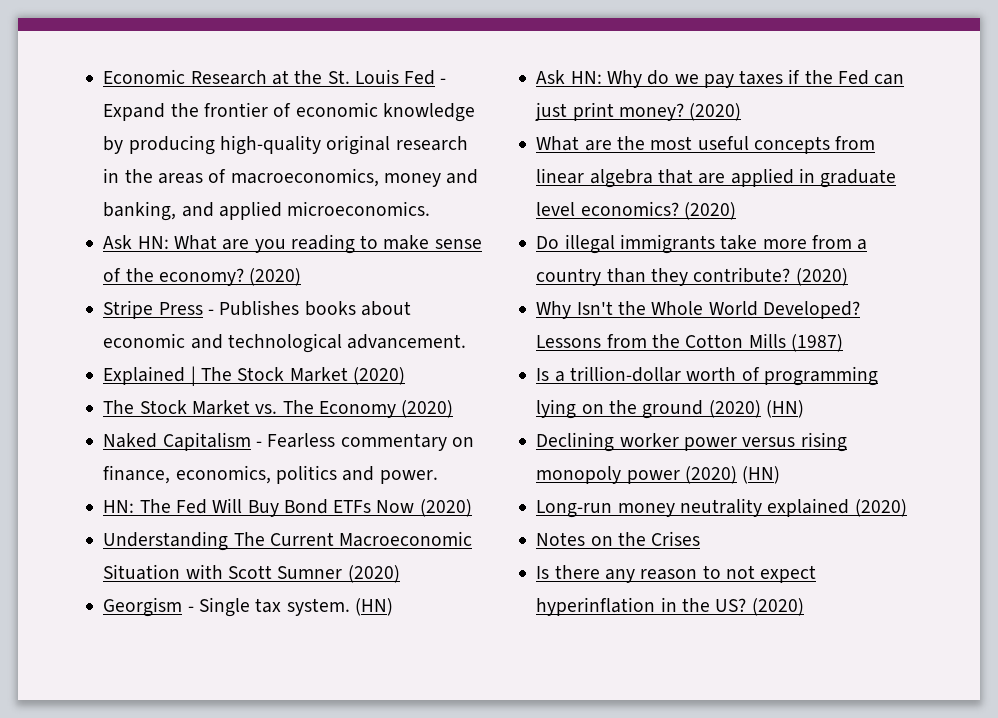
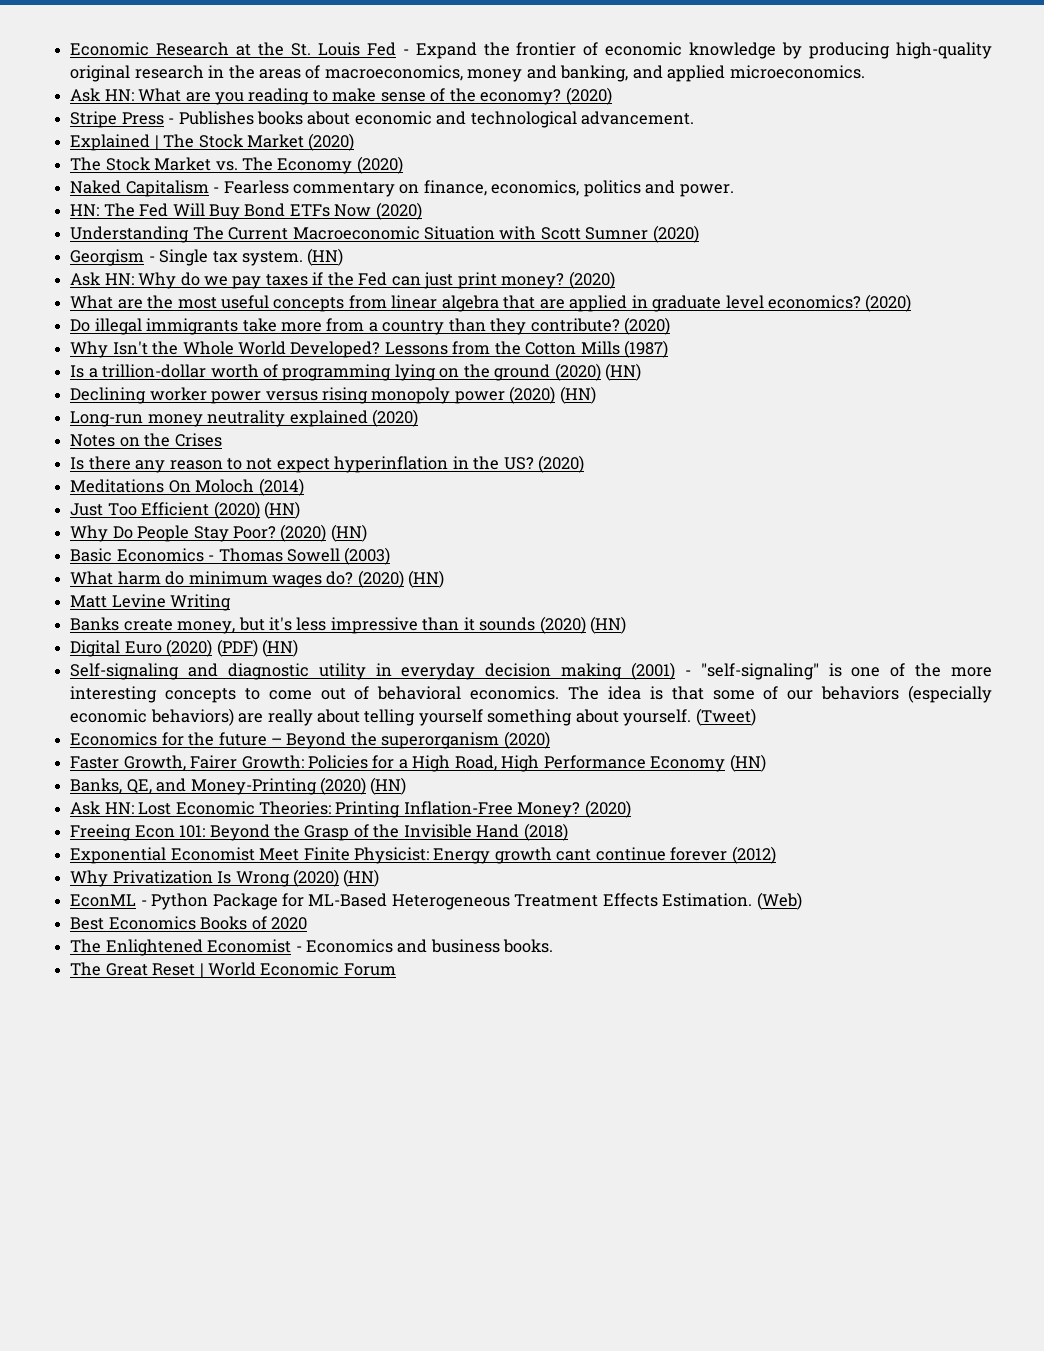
(804, 607) none -> [70,478,304,496] [70,501,300,519] [70,524,367,542] [70,547,391,565] [70,570,445,588] [70,594,232,611] [70,616,627,634] [70,639,298,657] [70,662,993,680] [70,685,993,703] [70,708,756,726] [70,731,550,749] [70,754,766,772] [70,777,407,795] [70,800,631,818] [70,823,568,841] [70,846,776,864] [70,869,380,887] [70,892,802,910] [70,916,307,930] [70,939,554,956] [70,962,396,978] // Meditations On Moloch (2014) // Just Too Efficient (2020) (HN) // Why Do People Stay Poor? (2020) (HN) // Basic Economics - Thomas Sowell (2003) // What harm do minimum wages do? (2020) (HN) // Matt Levine Writing // Banks create money, but it's less impressive than it sounds (2020) (HN) // Digital Euro (2020) (PDF) (HN) // Self-signaling and diagnostic utility in everyday decision making (2001) - "self-signaling" is one of the more interesting concepts to come out of behavioral economics. The idea is that some of our behaviors (especially economic behaviors) are really about telling yourself something about yourself. (Tweet) // Economics for the future – Beyond the superorganism (2020) // Faster Growth, Fairer Growth: Policies for a High Road, High Performance Economy (HN) // Banks, QE, and Money-Printing (2020) (HN) // Ask HN: Lost Economic Theories: Printing Inflation-Free Money? (2020) // Freeing Econ 101: Beyond the Grasp of the Invisible Hand (2018) // Exponential Economist Meet Finite Physicist: Energy growth cant continue forever (2012) // Why Privatization Is Wrong (2020) (HN) // EconML - Python Package for ML-Based Heterogeneous Treatment Effects Estimation. (Web) // Best Economics Books of 2020 // The Enlightened Economist - Economics and business books. // The Great Reset | World Economic Forum

